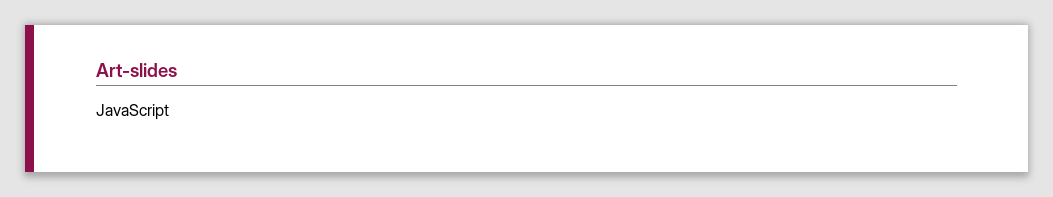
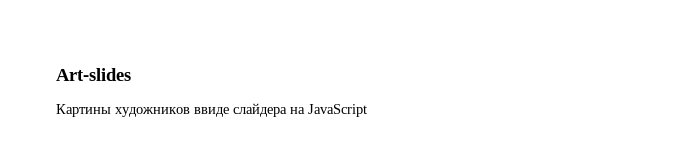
(177, 70) none -> [56,103,305,117] Картины художников ввиде слайдера на

